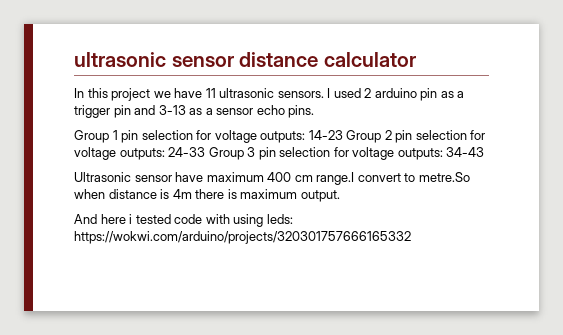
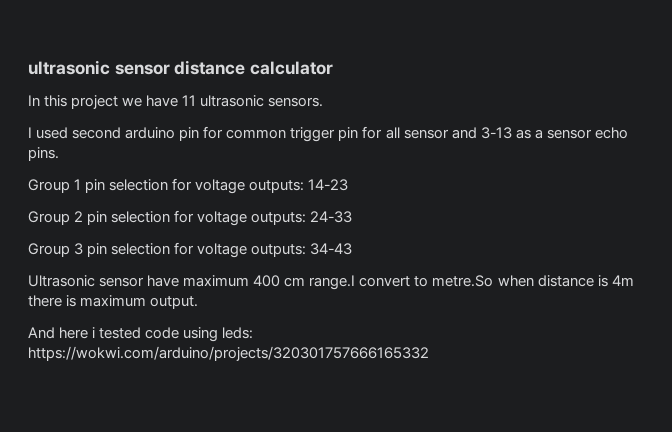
(324, 94) none -> (324, 102) //
[364,88,372,98] 2 -> [72,127,122,139] second
[440,91,465,98] [74,105,131,118] as a trigger pin -> [203,126,449,142] for common trigger pin for all sensor
(343, 135) none -> (349, 185) //
(206, 152) none -> (353, 217) //
[205,214,230,224] with -> (180, 333) none

